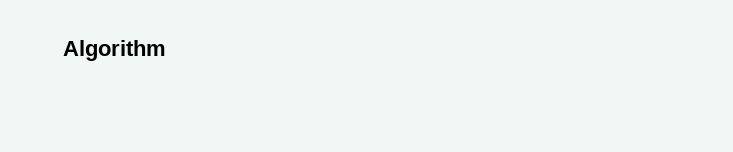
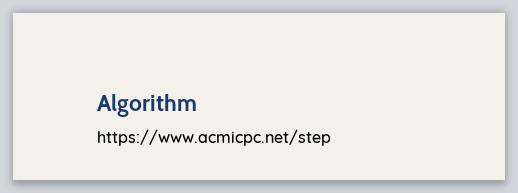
(166, 50) none -> [97,129,331,146] // https://www.acmicpc.net/step

